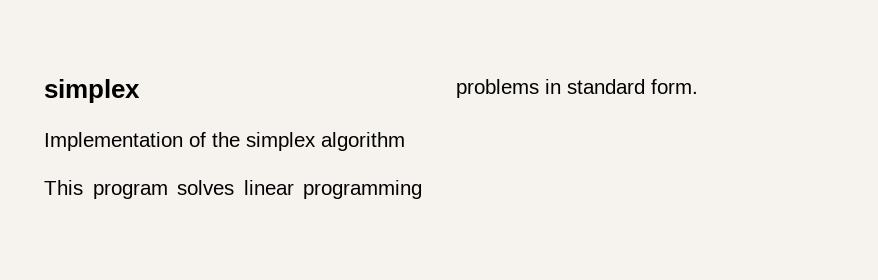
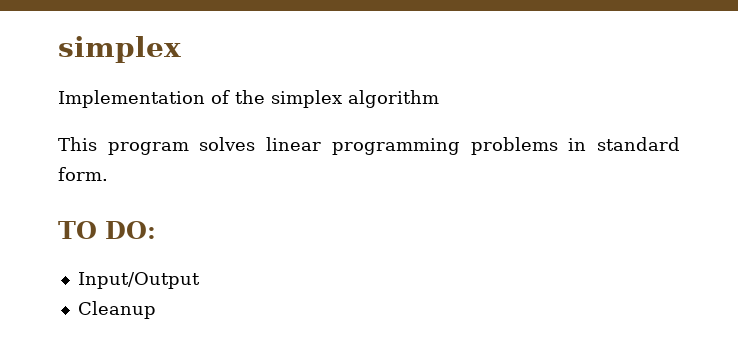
(698, 86) none -> [58,221,156,239] [77,272,200,289] [77,301,156,319] // TO DO: // Input/Output // Cleanup

